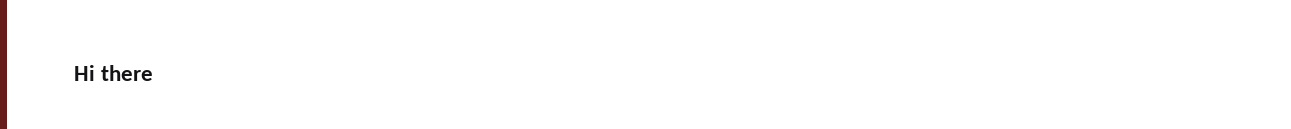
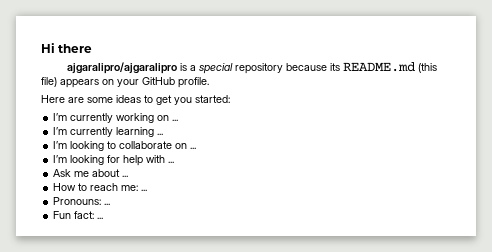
(154, 73) none -> [66,62,437,74] [41,77,209,88] [41,95,230,105] [53,113,179,123] [53,127,164,137] [53,141,197,151] [53,155,175,166] [53,169,129,177] [53,183,148,191] [53,197,111,205] [53,211,104,219] // ajgaralipro/ajgaralipro is a special repository because its README.md (this file) appears on your GitHub profile. // Here are some ideas to get you started: // I’m currently working on ... // I’m currently learning ... // I’m looking to collaborate on ... // I’m looking for help with ... // Ask me about ... // How to reach me: ... // Pronouns: ... // Fun fact: ...

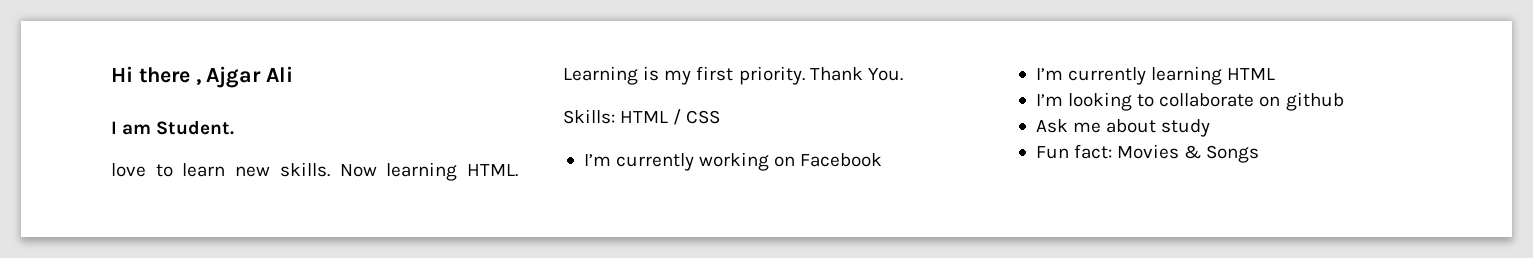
[66,62,437,74] [41,77,209,88] [41,95,230,105] // ajgaralipro/ajgaralipro is a special repository because its README.md (this file) appears on your GitHub profile. // Here are some ideas to get you started: -> [195,66,294,88] [111,120,235,135] [111,162,518,181] [563,66,903,85] [563,109,721,125] , Ajgar Ali // I am Student. // love to learn new skills. Now learning HTML. Learning is my first priority. Thank You. // Skills: HTML / CSS
[172,119,179,121] ... -> [800,153,883,167] Facebook
[157,133,164,135] ... -> [1227,68,1276,80] HTML
[190,147,197,149] [53,155,175,166] [53,169,129,177] [53,183,148,191] [53,197,111,205] ... // I’m looking for help with ... // Ask me about ... // How to reach me: ... // Pronouns: ... -> [1285,92,1344,111] [1035,119,1211,137] github // Ask me about study
[97,217,104,219] ... -> [1117,144,1260,163] Movies & Songs

